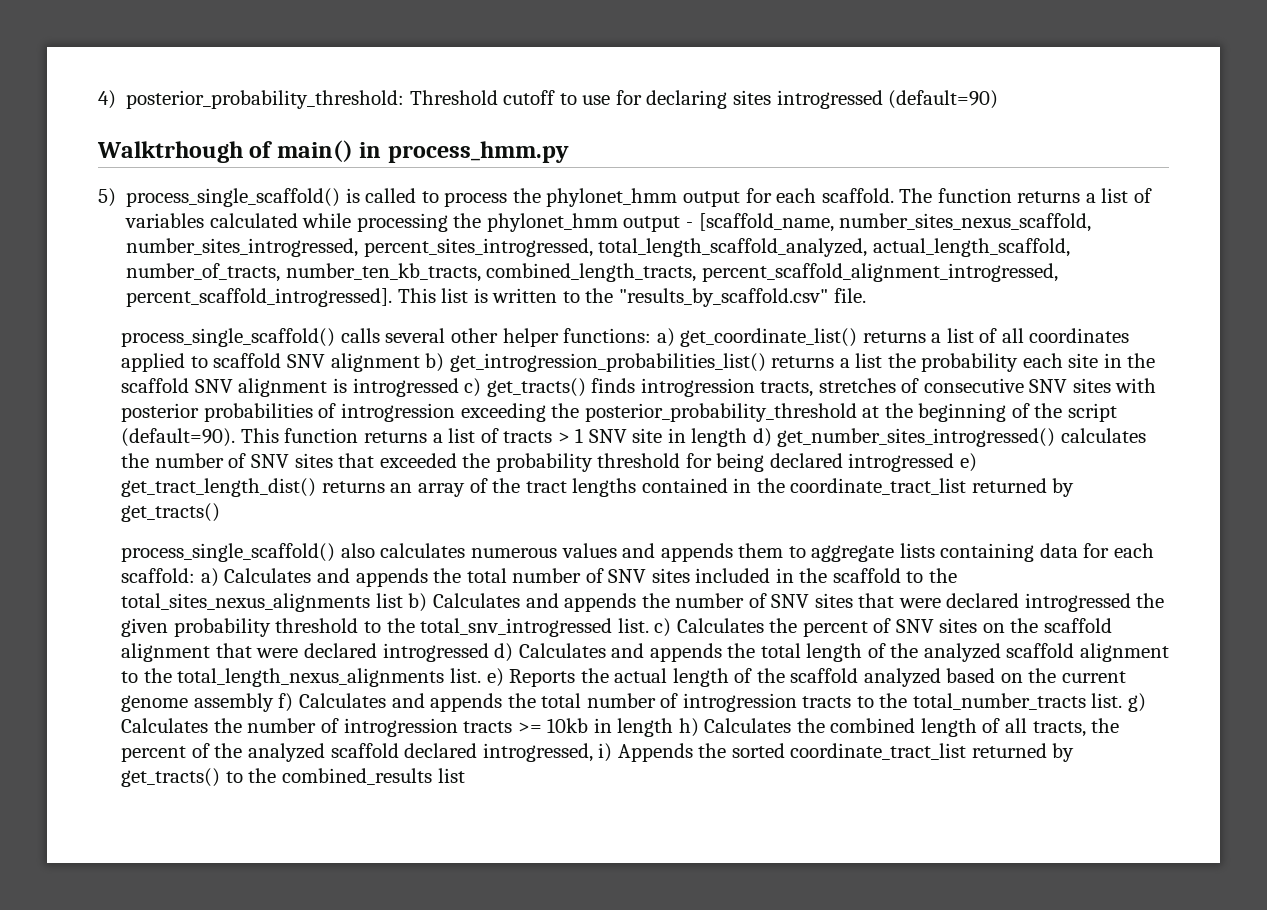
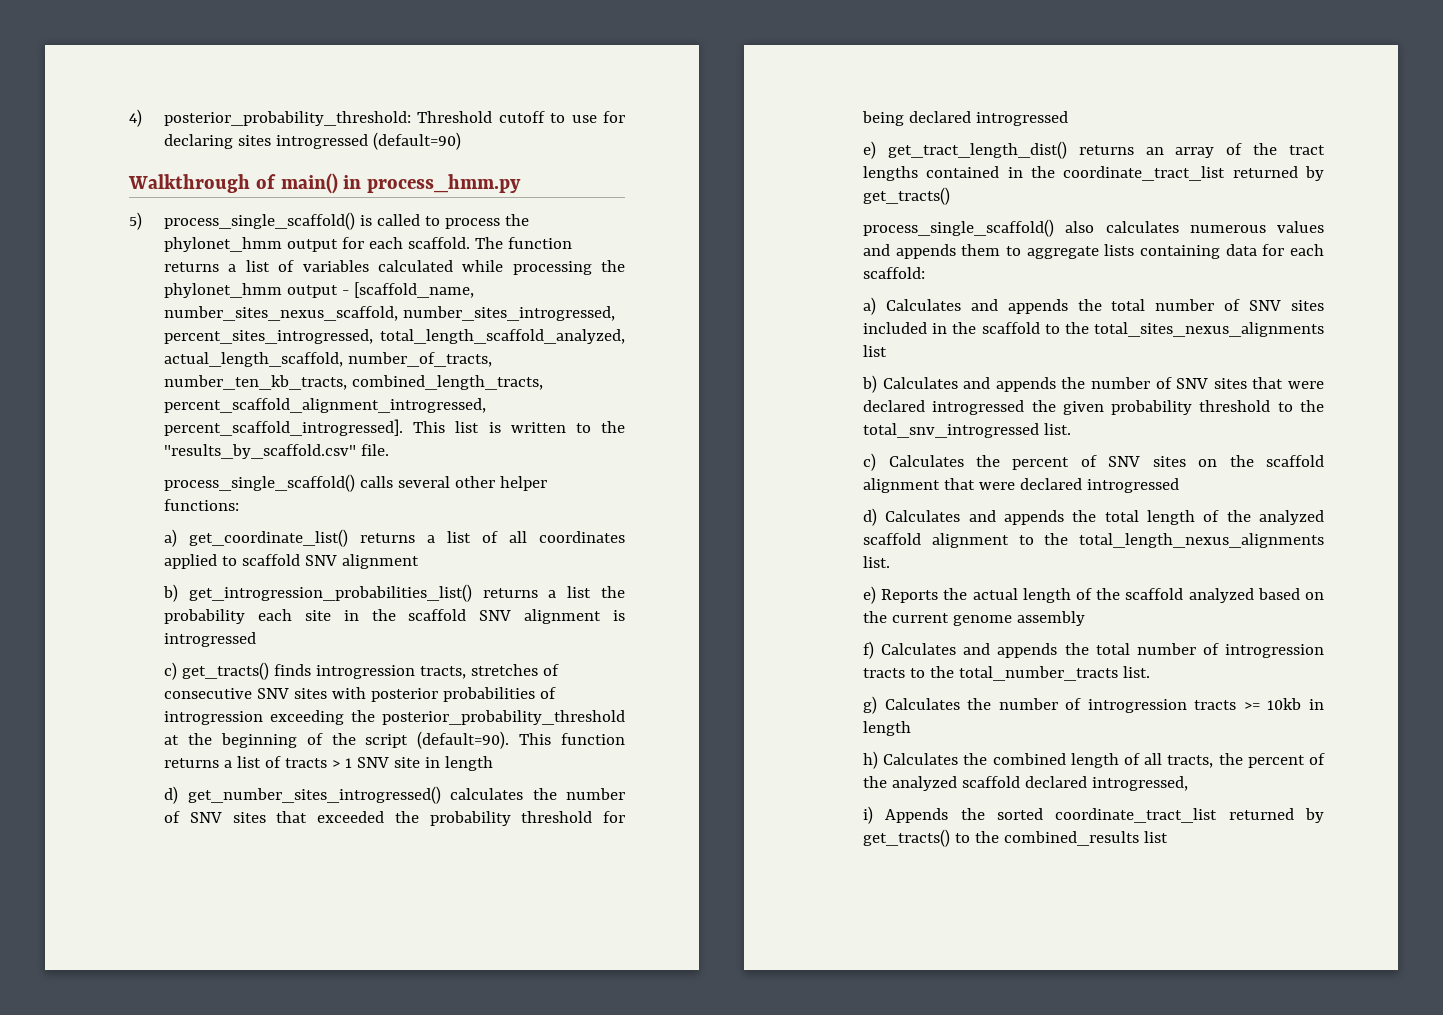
[97,141,243,163] Walktrhough -> [128,174,250,193] Walkthrough
(652, 335) none -> (240, 505) //
(420, 362) none -> (420, 561) //
(459, 387) none -> (257, 639) //
(748, 437) none -> (494, 763) //
(955, 462) none -> (1069, 118) //
(196, 575) none -> (926, 273) //
(403, 600) none -> (888, 351) //
(649, 625) none -> (1072, 429) //
(489, 652) none -> (1180, 485) //
(482, 675) none -> (891, 562) //
(274, 702) none -> (1086, 618) //
(1123, 700) none -> (1151, 672) //
(674, 727) none -> (912, 728) //
(593, 752) none -> (1189, 783) //

